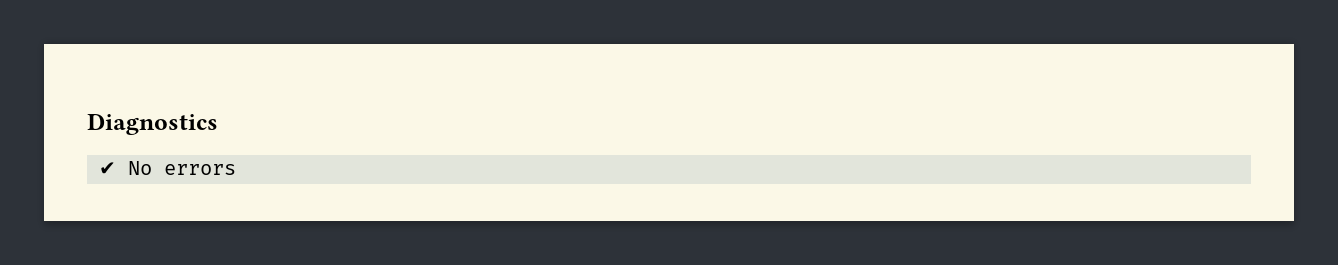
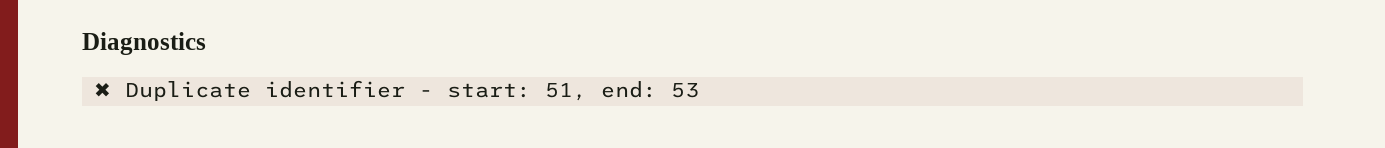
[99,161,237,175] ✔ No errors -> [94,80,700,101] ✖ Duplicate identifier - start: 51, end: 53

